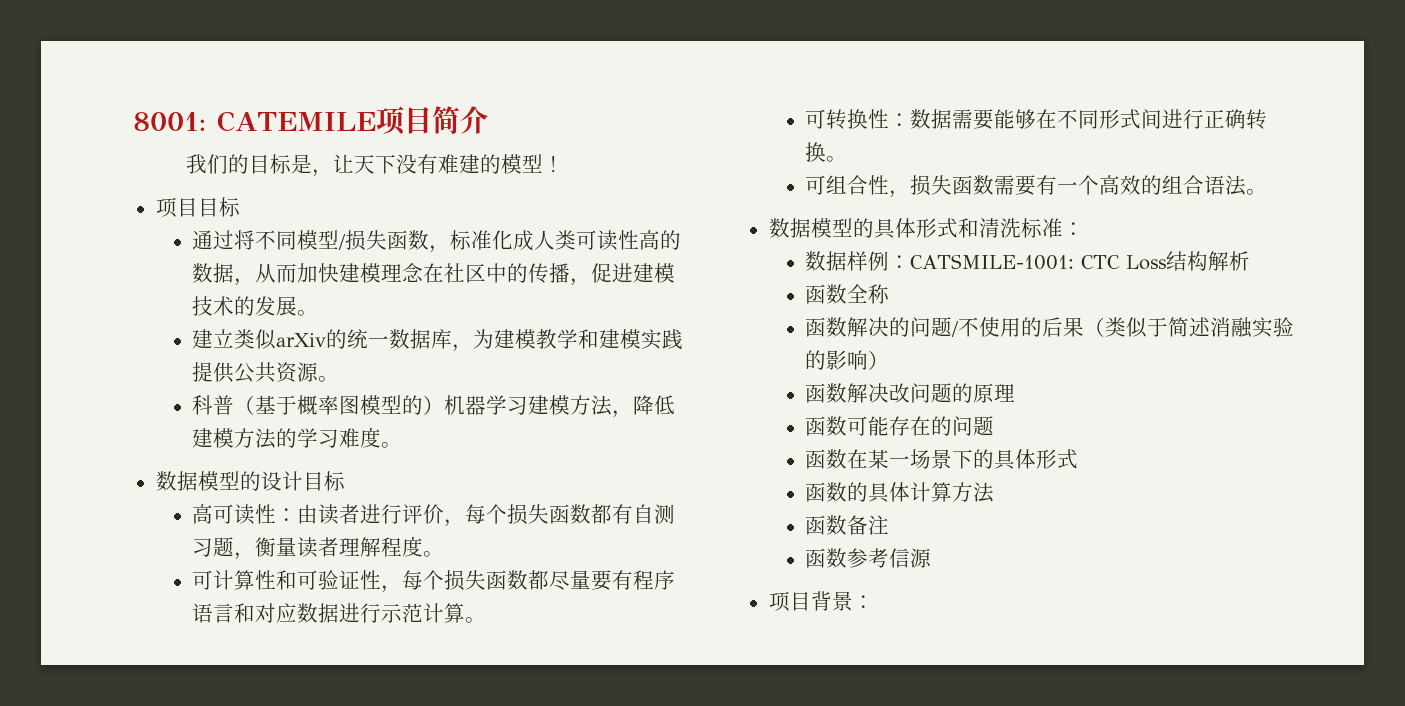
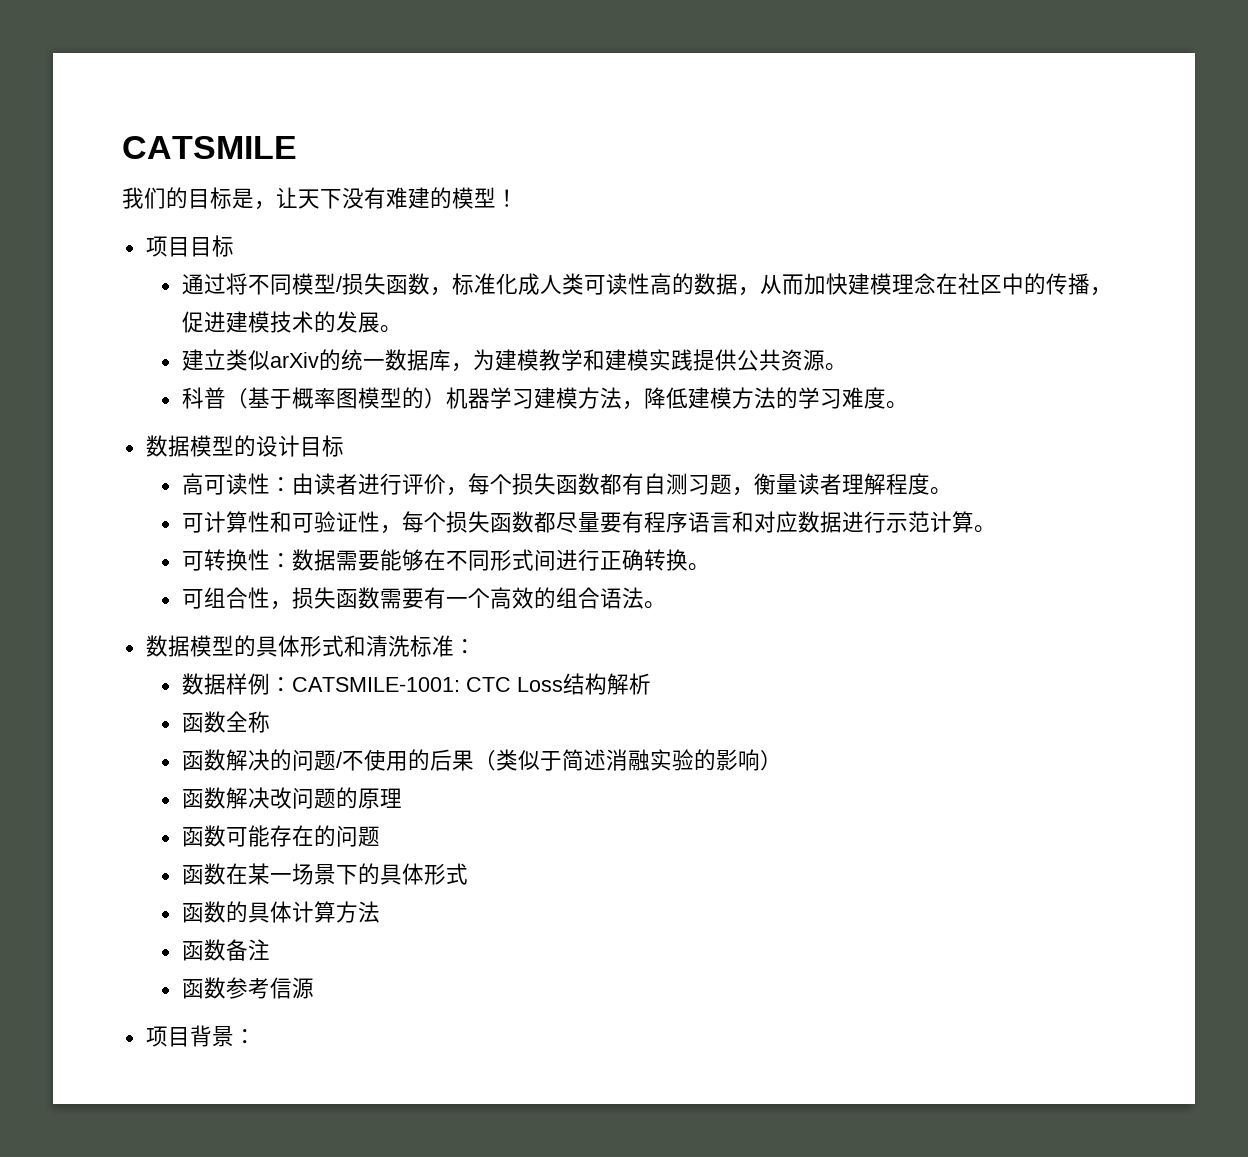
[133,106,488,135] 8001: CATEMILE项目简介 -> [122,136,297,159] CATSMILE

